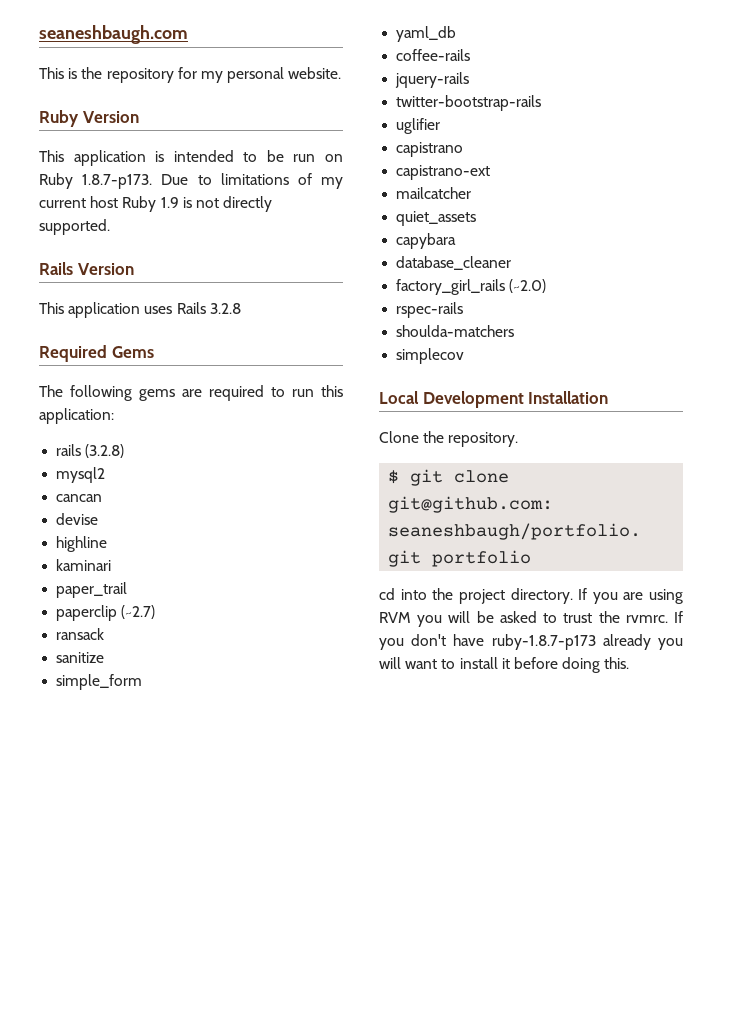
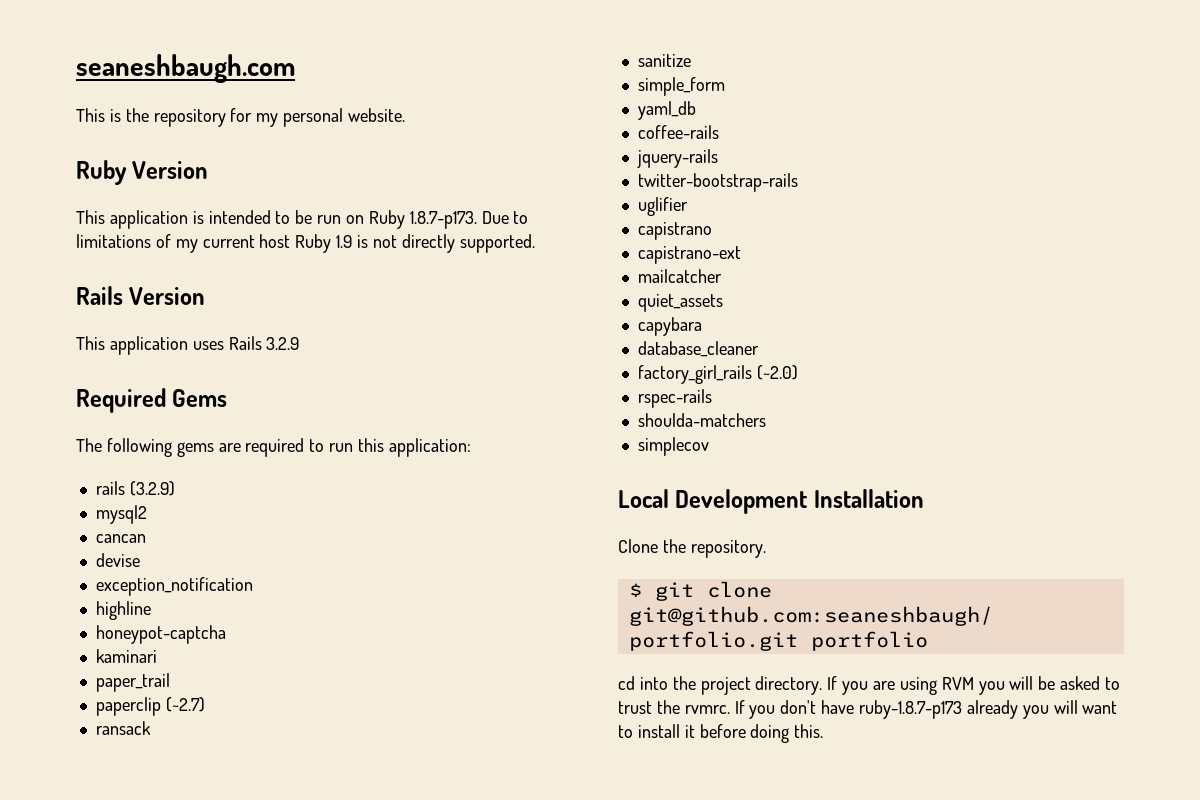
[209,303,241,314] 3.2.8 -> [266,337,300,350] 3.2.9
[85,444,125,458] (3.2.8) -> [129,481,175,496] (3.2.9)
(99, 519) none -> [95,577,253,596] // exception_notification
(108, 544) none -> [95,625,226,644] // honeypot-captcha

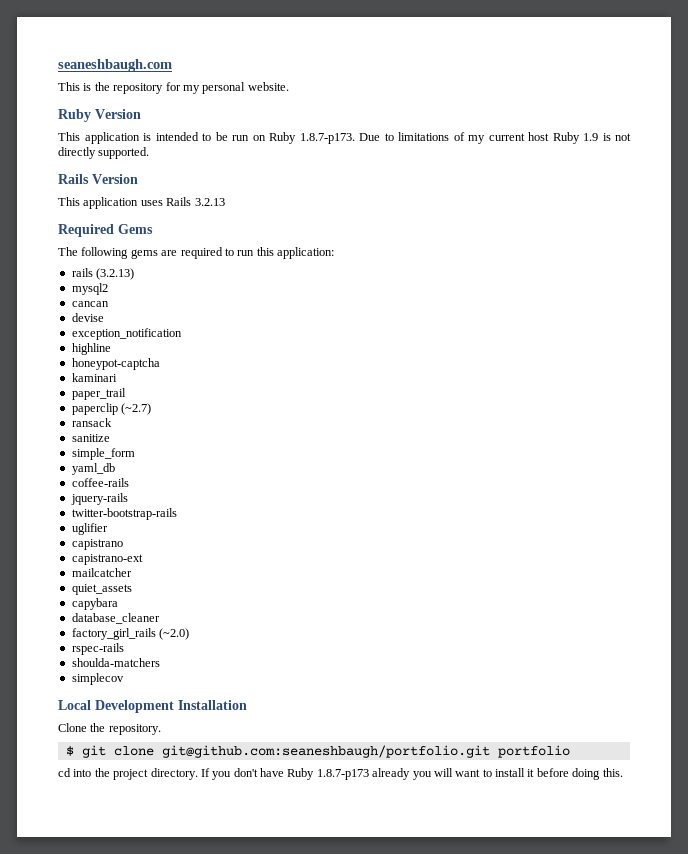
[266,337,300,350] 3.2.9 -> [194,198,225,206] 3.2.13
[129,481,175,496] (3.2.9) -> [96,268,135,280] (3.2.13)
[873,676,1121,695] [618,700,963,719] are using RVM you will be asked to trust the rvmrc. If you don't have ruby-1.8.7-p173 -> [233,768,369,780] don't have Ruby 1.8.7-p173

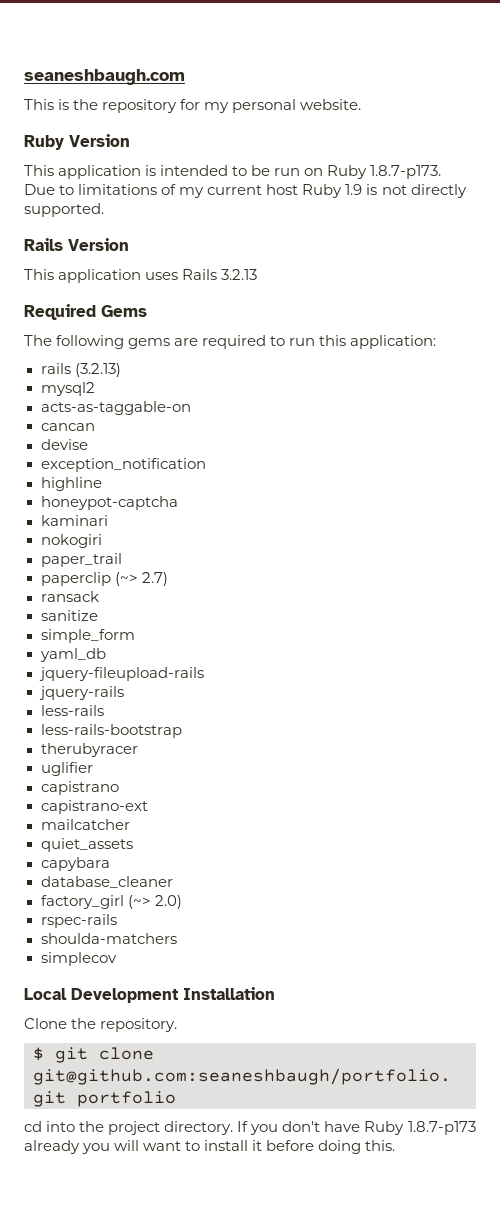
(108, 289) none -> [40,401,191,415] // acts-as-taggable-on
(117, 377) none -> [40,534,102,548] // nokogiri
[121,403,152,415] (~2.7) -> [114,572,168,586] (~> 2.7)
[71,478,129,487] coffee-rails -> [38,667,204,681] jquery-fileupload-rails
[71,508,177,520] twitter-bootstrap-rails -> [40,705,104,716] [40,724,182,738] [40,743,138,757] less-rails // less-rails-bootstrap // therubyracer
[71,628,190,640] factory_girl_rails (~2.0) -> [40,895,182,909] factory_girl (~> 2.0)

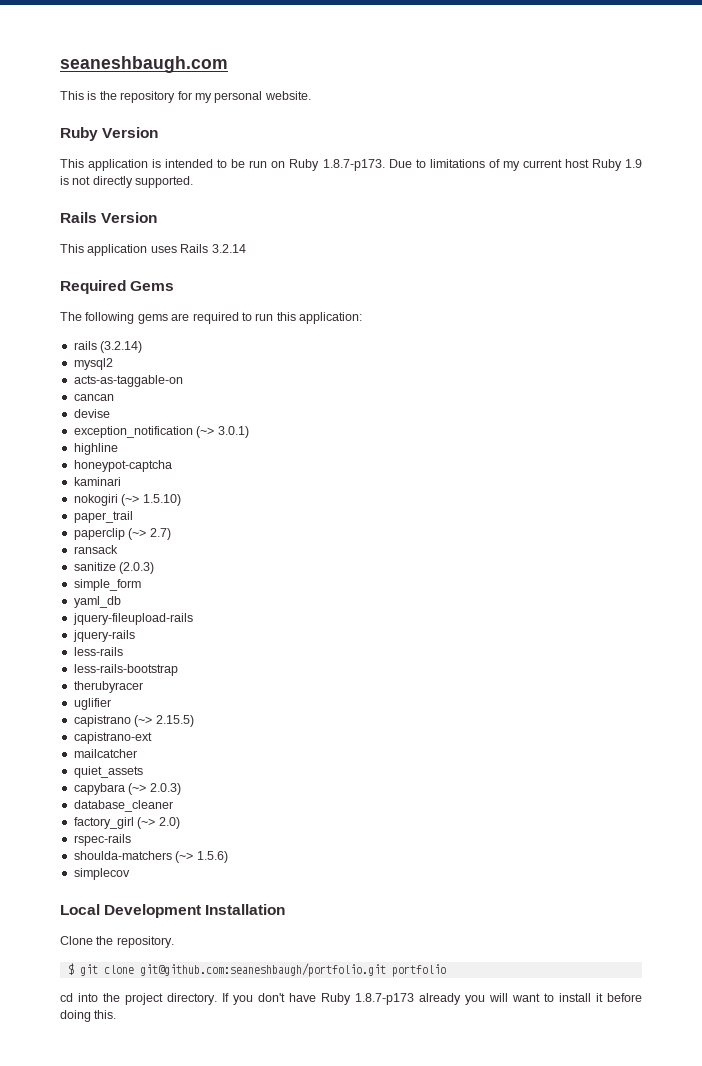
[221,269,258,280] 3.2.13 -> [211,244,246,253] 3.2.14
[74,363,121,377] (3.2.13) -> [100,341,143,353] (3.2.14)
(206, 465) none -> [196,426,249,438] (~> 3.0.1)
(102, 541) none -> [121,494,181,506] (~> 1.5.10)
(98, 615) none -> [119,562,155,574] (2.0.3)
(119, 788) none -> [134,715,194,727] (~> 2.15.5)
(110, 864) none -> [128,783,181,795] (~> 2.0.3)
(177, 938) none -> [175,851,228,863] (~> 1.5.6)

